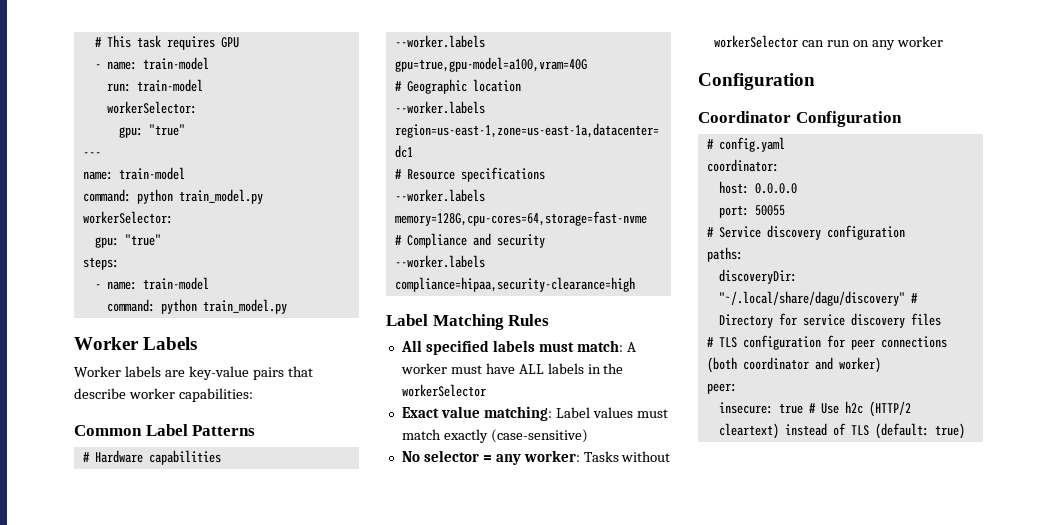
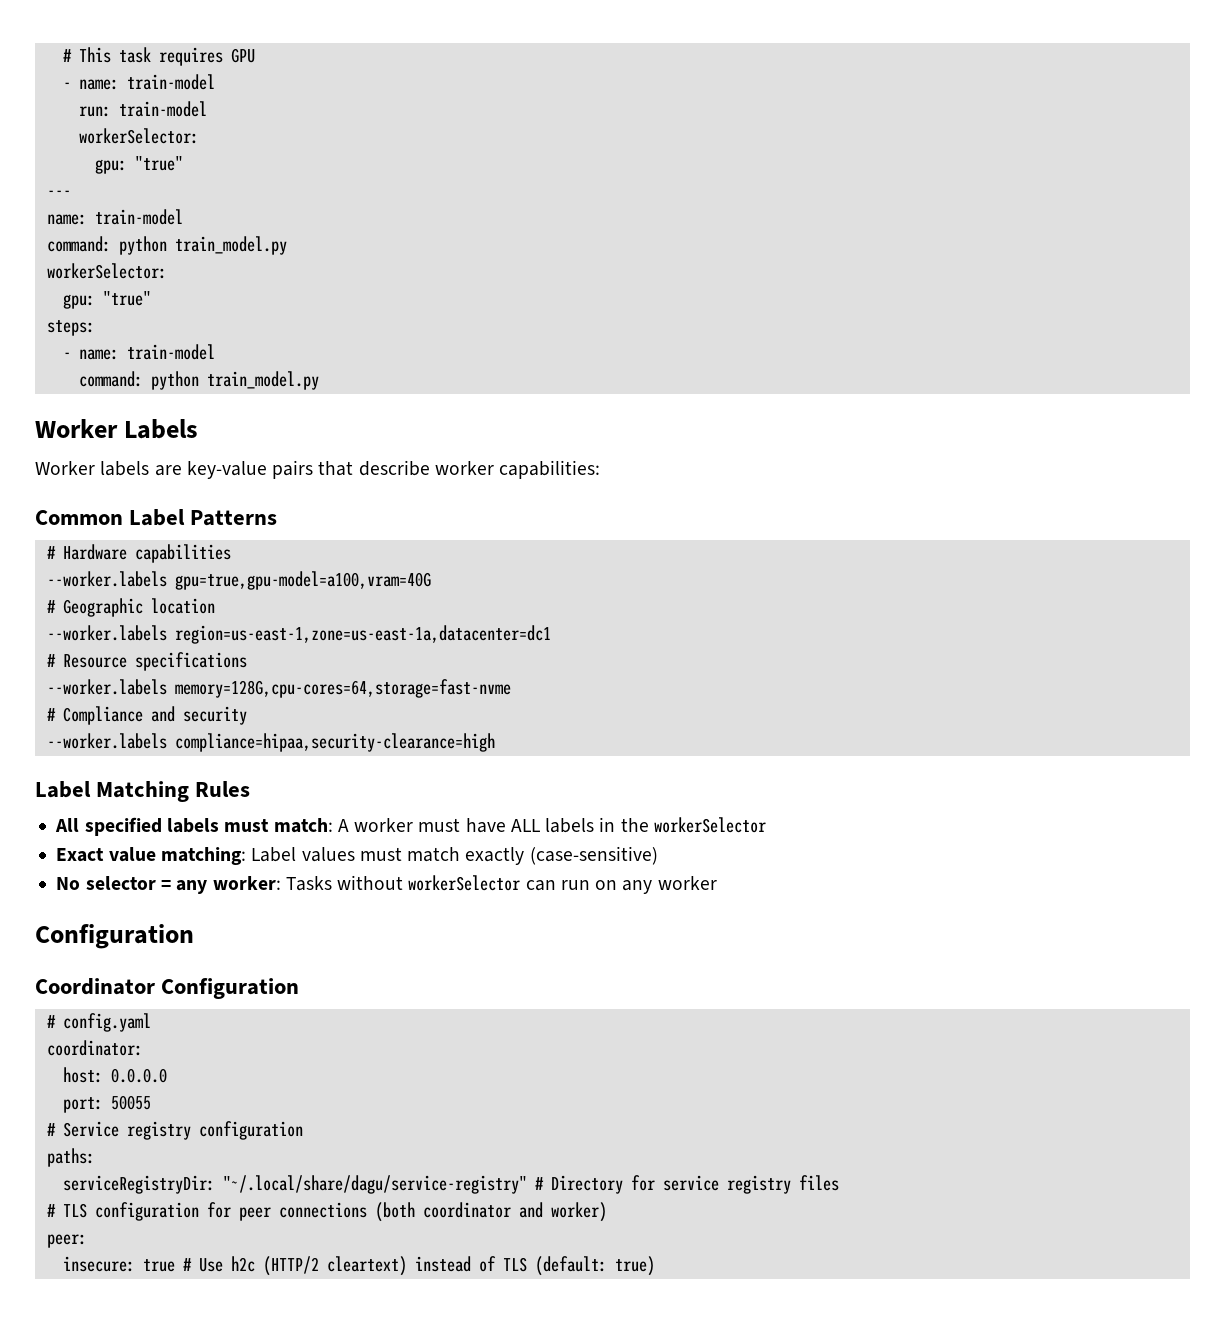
[766,225,821,240] discovery -> [126,1121,191,1140] registry
[718,269,797,284] [718,291,905,306] discoveryDir: "~/.local/share/dagu/discovery" -> [62,1175,527,1194] serviceRegistryDir: "~/.local/share/dagu/service-registry"
[850,313,905,328] discovery -> [726,1175,791,1194] registry

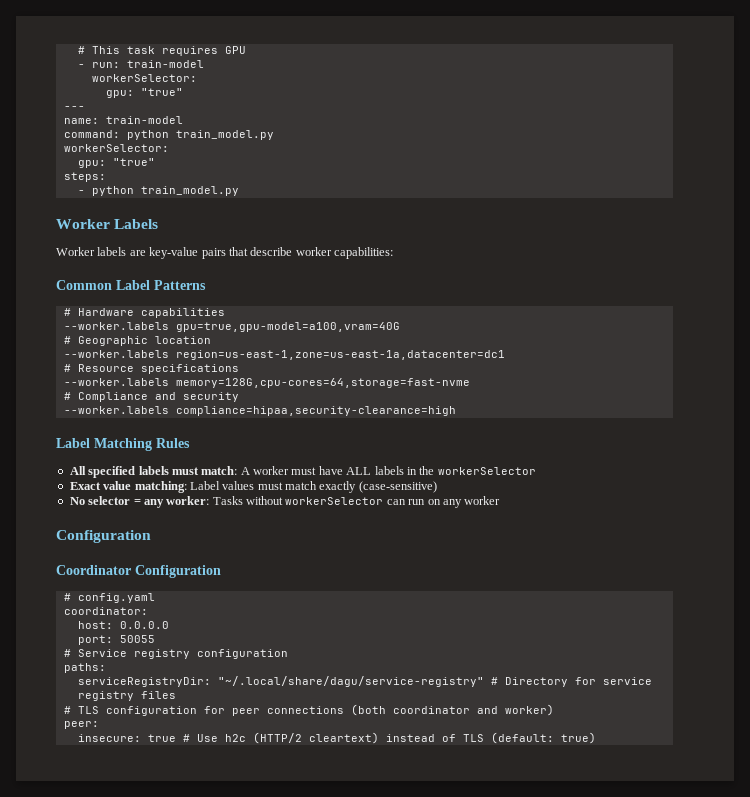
[78,74,215,90] name: train-model // -> (85, 66) none
[78,344,215,360] [78,371,143,387] name: train-model // command: -> (85, 192) none

